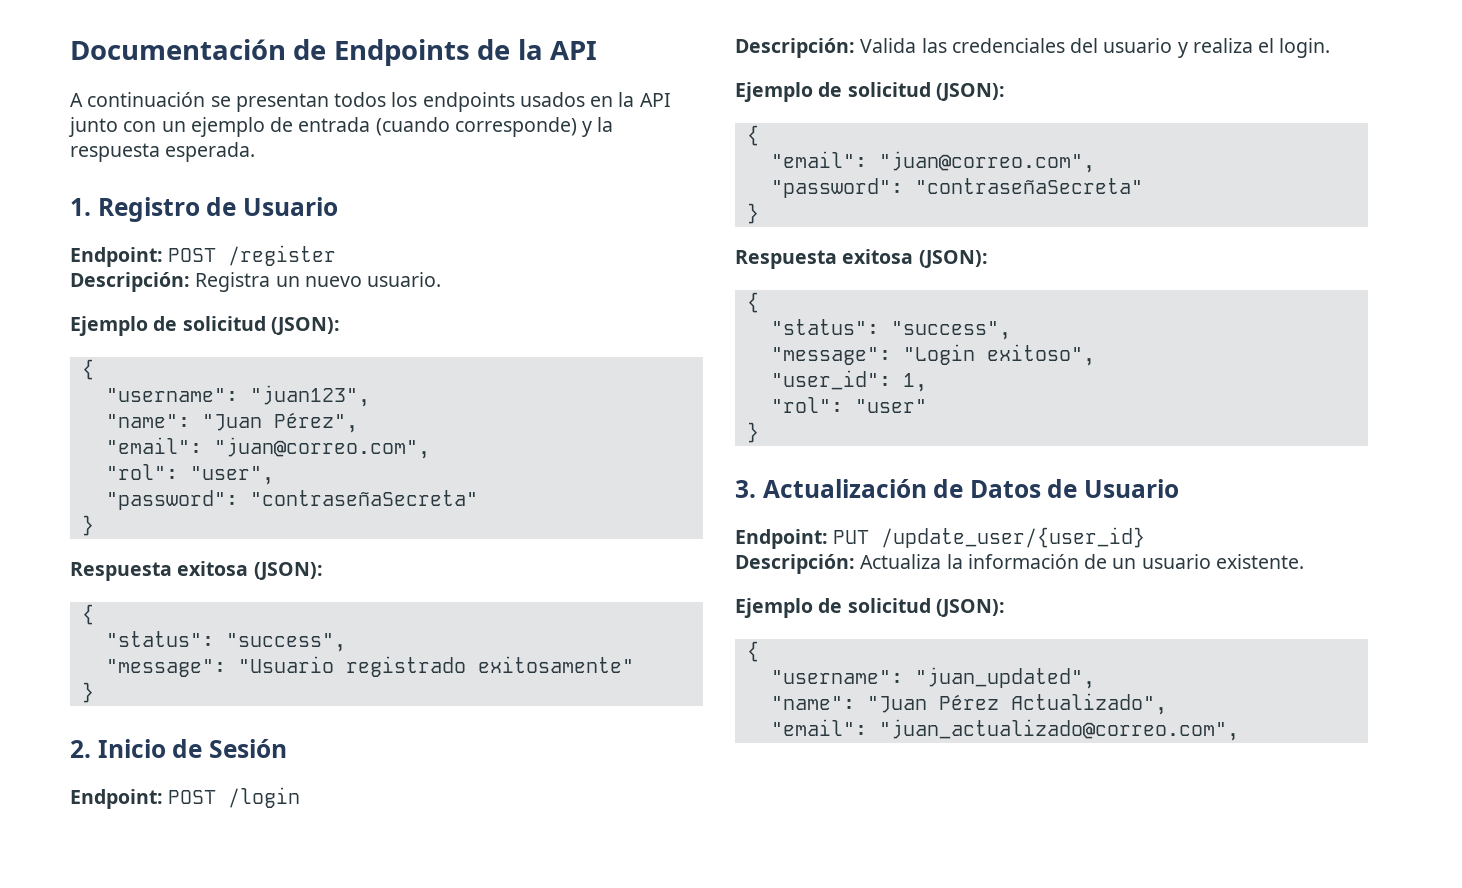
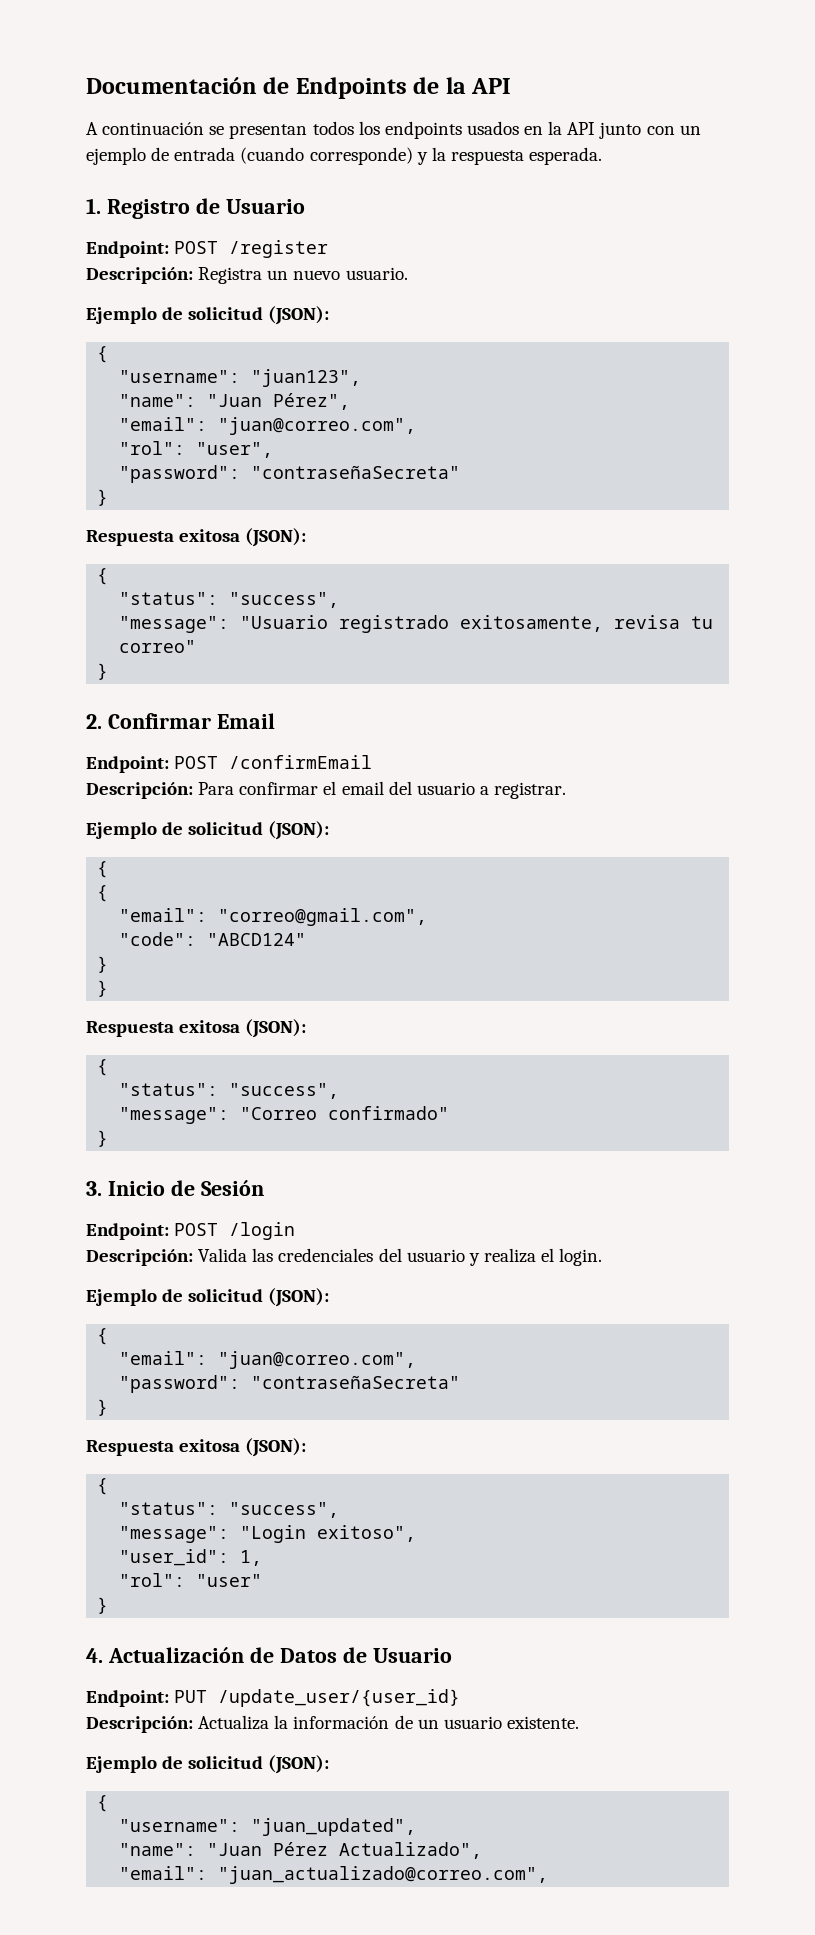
[477,656,634,673] [81,682,94,703] [70,740,91,758] exitosamente" // } // 2. -> [460,615,714,632] [119,640,197,653] [97,663,109,680] [86,713,275,729] [86,755,373,773] [86,781,567,799] [86,821,330,840] [97,861,109,878] [97,885,109,902] [119,908,428,926] [119,932,307,946] [97,956,109,973] [97,980,109,997] [86,1019,307,1038] [97,1059,109,1076] [119,1083,340,1099] [119,1106,450,1124] [97,1130,109,1147] [86,1181,102,1196] exitosamente, revisa tu correo" // } // 2. Confirmar Email // Endpoint: POST /confirmEmail // Descripción: Para confirmar el email del usuario a registrar. // Ejemplo de solicitud (JSON): // { // { // "email": "correo@gmail.com", // "code": "ABCD124" // } // } // Respuesta exitosa (JSON): // { // "status": "success", // "message": "Correo confirmado" // } // 3.
[735,480,756,498] 3. -> [86,1648,103,1663] 4.

